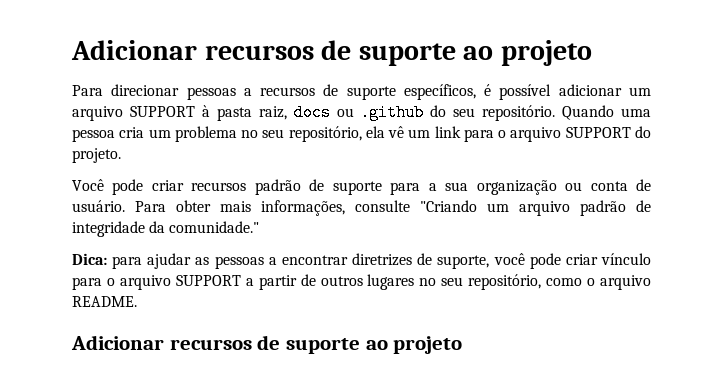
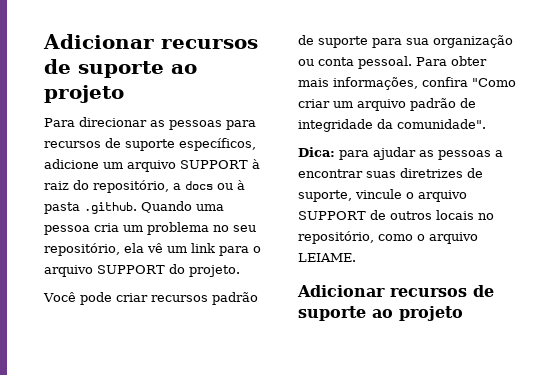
[186,87,252,100] pessoas a -> [150,120,256,130] as pessoas para
[484,84,622,100] é possível adicionar -> [44,159,99,169] adicione
[216,104,556,121] pasta raiz, docs ou .github do seu repositório. -> [44,180,245,193] [44,202,137,214] raiz do repositório, a docs ou à pasta .github.
[428,183,437,191] a -> (402, 43) none
[636,179,651,191] [72,200,125,212] de usuário. -> [358,56,412,69] pessoal.
[355,200,477,212] consulte "Criando -> [422,77,516,87] [298,99,330,108] confira "Como criar
[169,221,260,233] comunidade." -> [397,119,486,129] comunidade".
(348, 260) none -> [366,171,396,178] suas
[493,253,651,269] [72,274,464,290] você pode criar vínculo para o arquivo SUPPORT a partir de outros lugares no seu -> [355,189,467,202] [298,210,494,220] vincule o arquivo SUPPORT de outros locais no
[72,296,137,307] README. -> [298,253,356,262] LEIAME.

